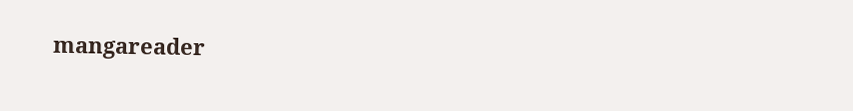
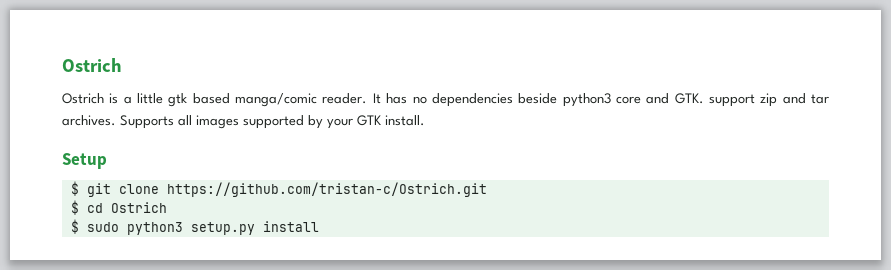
[52,35,206,61] mangareader -> [62,58,122,72] [62,93,830,107] [62,115,425,129] [62,153,107,169] [70,181,487,197] [70,200,167,215] [70,219,319,235] Ostrich // Ostrich is a little gtk based manga/comic reader. It has no dependencies beside python3 core and GTK. support zip and tar archives. Supports all images supported by your GTK install. // Setup // $ git clone https://github.com/tristan-c/Ostrich.git // $ cd Ostrich // $ sudo python3 setup.py install

